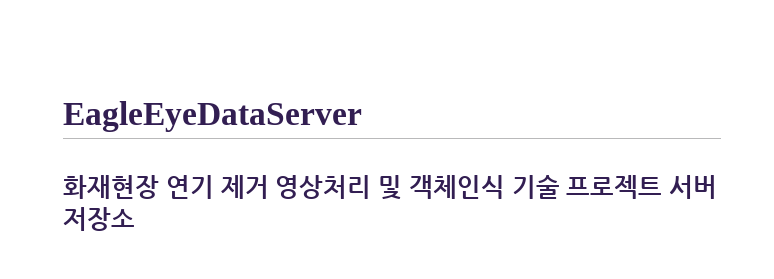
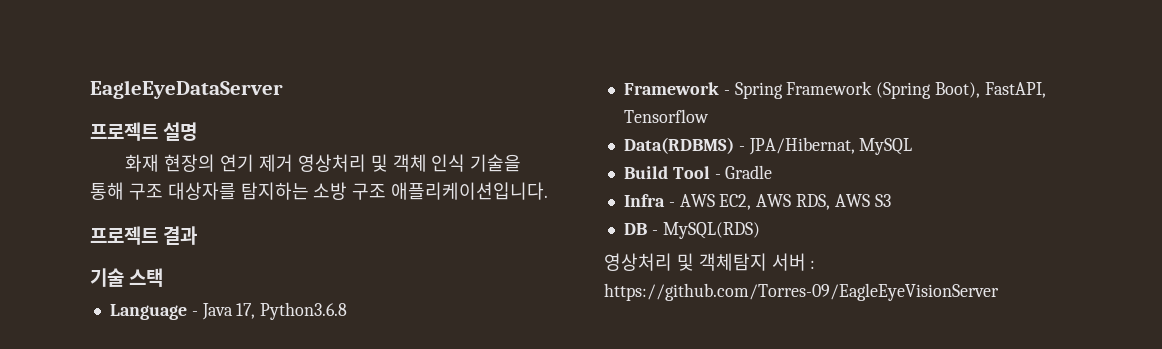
[63,175,717,200] [63,207,135,231] 화재현장 연기 제거 영상처리 및 객체인식 기술 프로젝트 서버 저장소 -> [90,122,198,141] [125,154,522,172] [90,182,549,200] [90,226,198,245] [90,268,164,287] [109,302,348,320] [623,81,1046,99] [623,109,709,123] [623,137,913,155] [623,165,773,179] [623,194,891,210] [623,222,760,239] [604,253,816,271] [604,283,999,301] 프로젝트 설명 // 화재 현장의 연기 제거 영상처리 및 객체 인식 기술을 통해 구조 대상자를 탐지하는 소방 구조 애플리케이션입니다. // 프로젝트 결과 // 기술 스택 // Language - Java 17, Python3.6.8 // Framework - Spring Framework (Spring Boot), FastAPI, Tensorflow // Data(RDBMS) - JPA/Hibernat, MySQL // Build Tool - Gradle // Infra - AWS EC2, AWS RDS, AWS S3 // DB - MySQL(RDS) // 영상처리 및 객체탐지 서버 : https://github.com/Torres-09/EagleEyeVisionServer

